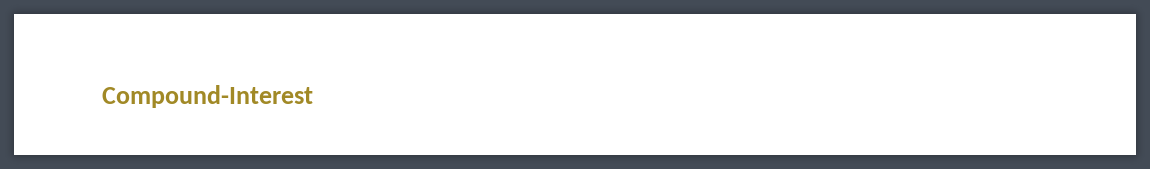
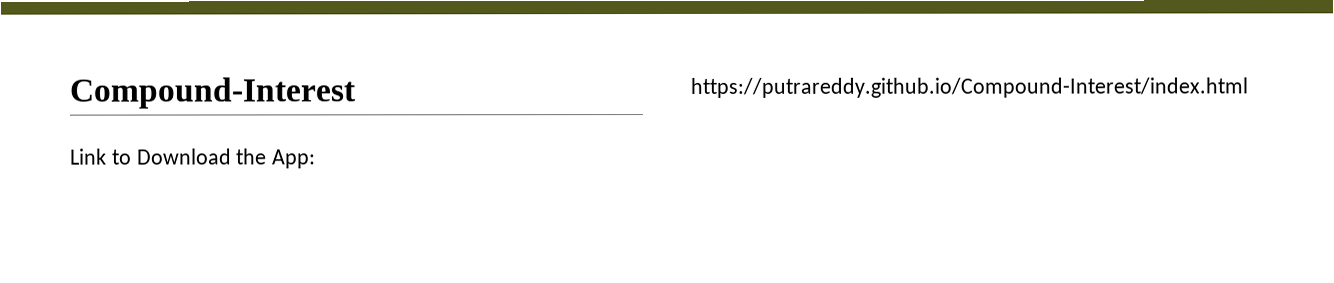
(313, 96) none -> [70,148,317,169] [690,77,1248,98] // Link to Download the App: https://putrareddy.github.io/Compound-Interest/index.html

